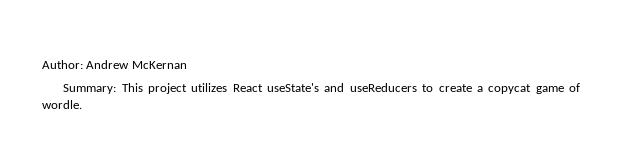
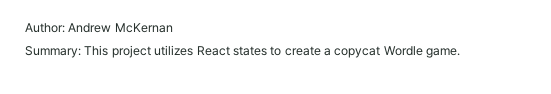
[267,83,417,92] useState's and useReducers -> [232,46,267,56] states
[535,83,580,94] [42,100,82,109] game of wordle. -> [383,46,461,58] Wordle game.

